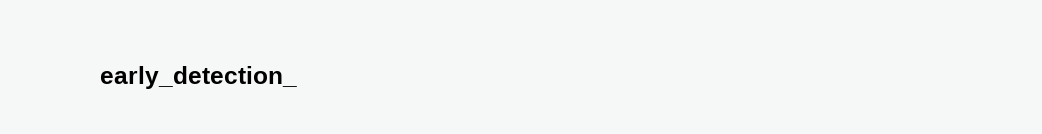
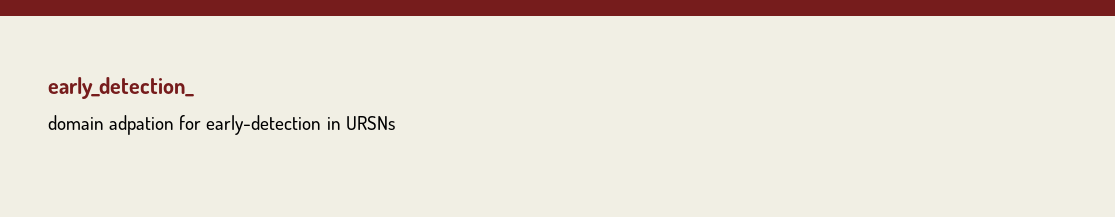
(297, 77) none -> [48,115,395,135] // domain adpation for early-detection in URSNs

